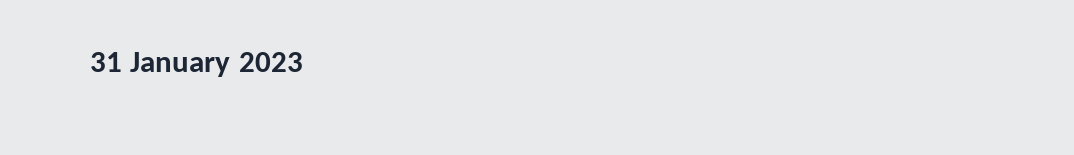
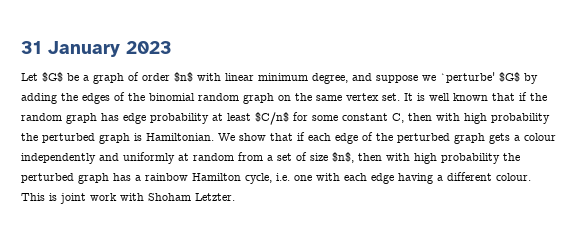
(303, 62) none -> [21,72,538,84] [21,92,547,104] [21,112,550,125] [21,132,556,144] [21,152,520,164] [21,172,531,184] [21,193,235,204] // Let $G$ be a graph of order $n$ with linear minimum degree, and suppose we `perturbe' $G$ by adding the edges of the binomial random graph on the same vertex set. It is well known that if the random graph has edge probability at least $C/n$ for some constant C, then with high probability the perturbed graph is Hamiltonian. We show that if each edge of the perturbed graph gets a colour independently and uniformly at random from a set of size $n$, then with high probability the perturbed graph has a rainbow Hamilton cycle, i.e. one with each edge having a different colour. This is joint work with Shoham Letzter.

